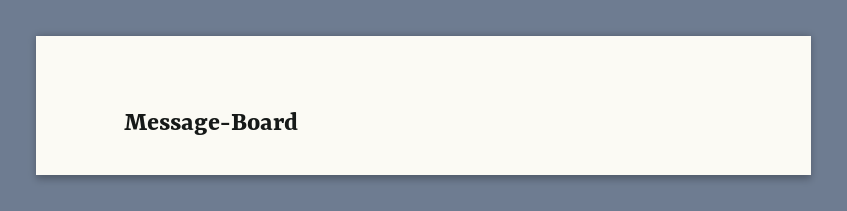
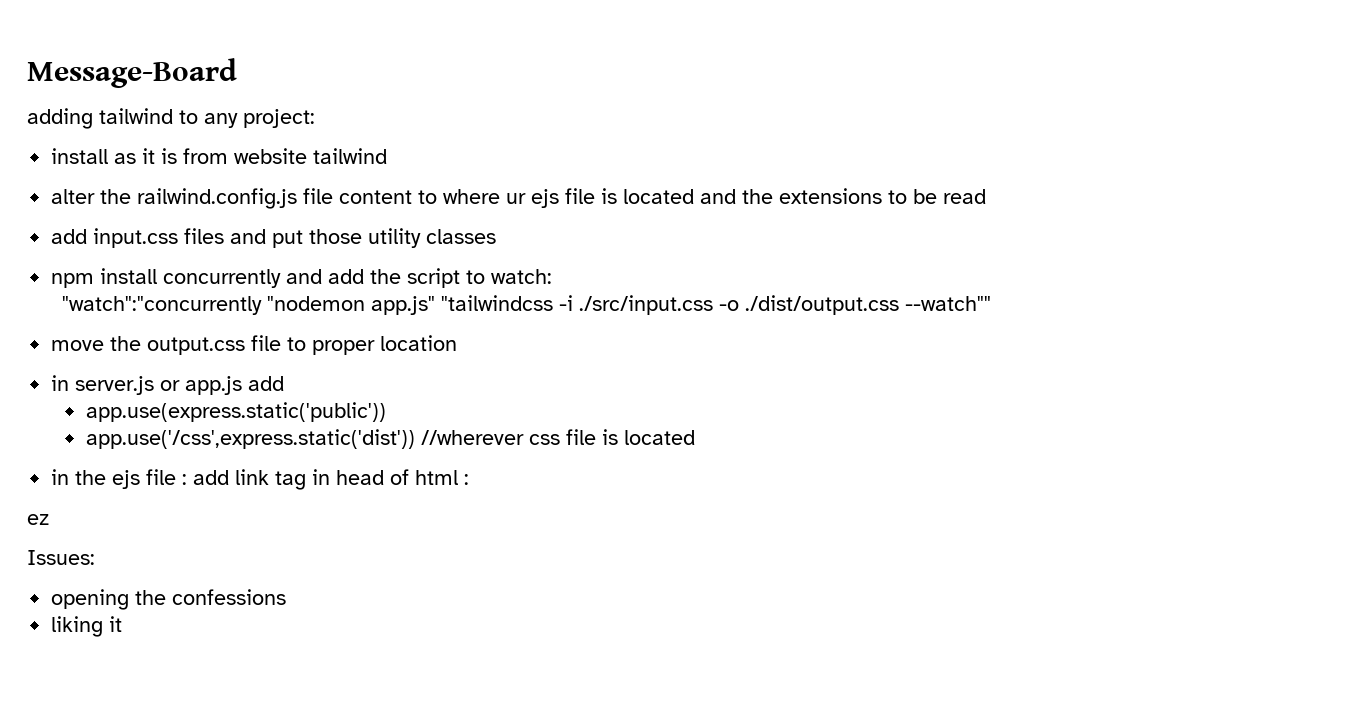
(298, 123) none -> [27,108,315,129] [51,148,388,164] [51,188,987,209] [51,228,497,248] [51,268,553,288] [61,295,991,315] [51,335,458,355] [51,375,285,395] [85,402,386,422] [85,429,695,449] [51,469,470,490] [27,514,49,525] [27,550,95,565] [51,589,287,610] [51,616,123,637] // adding tailwind to any project: // install as it is from website tailwind // alter the railwind.config.js file content to where ur ejs file is located and the extensions to be read // add input.css files and put those utility classes // npm install concurrently and add the script to watch: // "watch":"concurrently "nodemon app.js" "tailwindcss -i ./src/input.css -o ./dist/output.css --watch"" // move the output.css file to proper location // in server.js or app.js add // app.use(express.static('public')) // app.use('/css',express.static('dist')) //wherever css file is located // in the ejs file : add link tag in head of html : // ez // Issues: // opening the confessions // liking it

